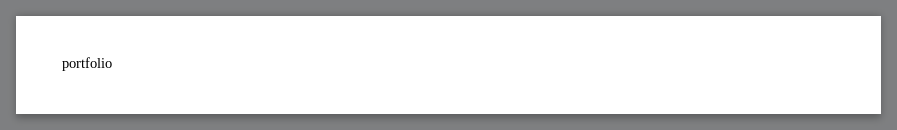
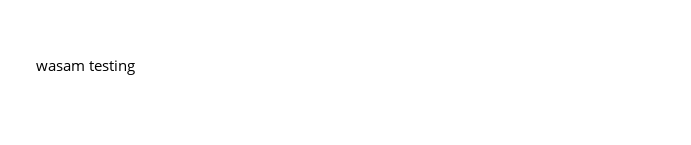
[62,57,112,71] portfolio -> [36,60,136,75] wasam testing

